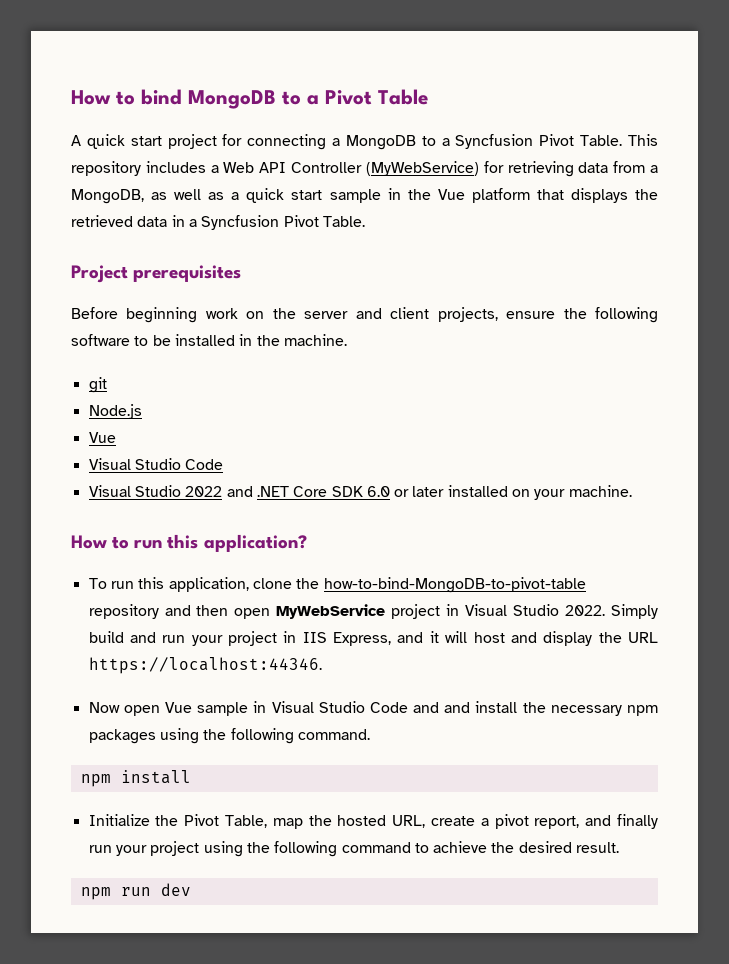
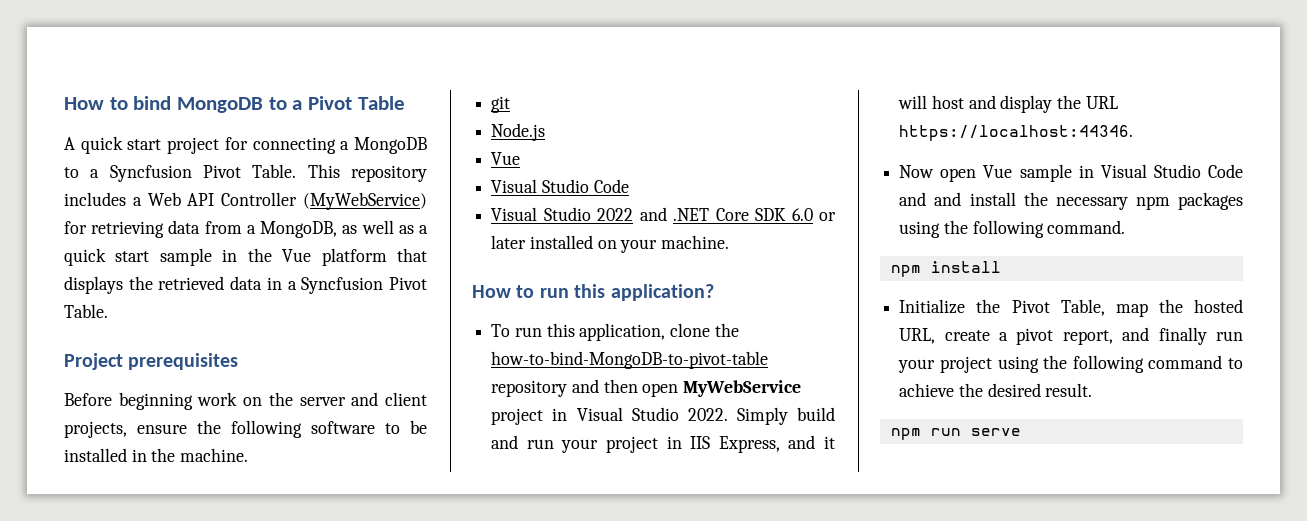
[160,883,191,896] dev -> [970,428,1021,436] serve

